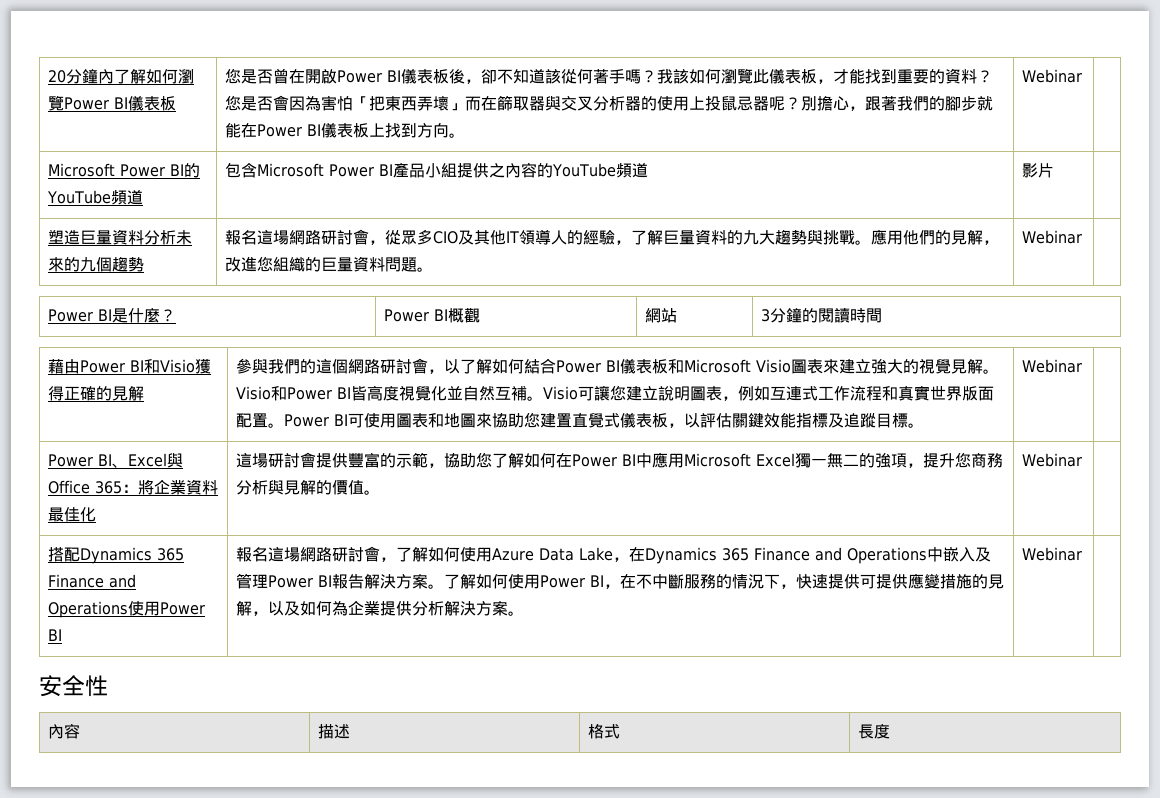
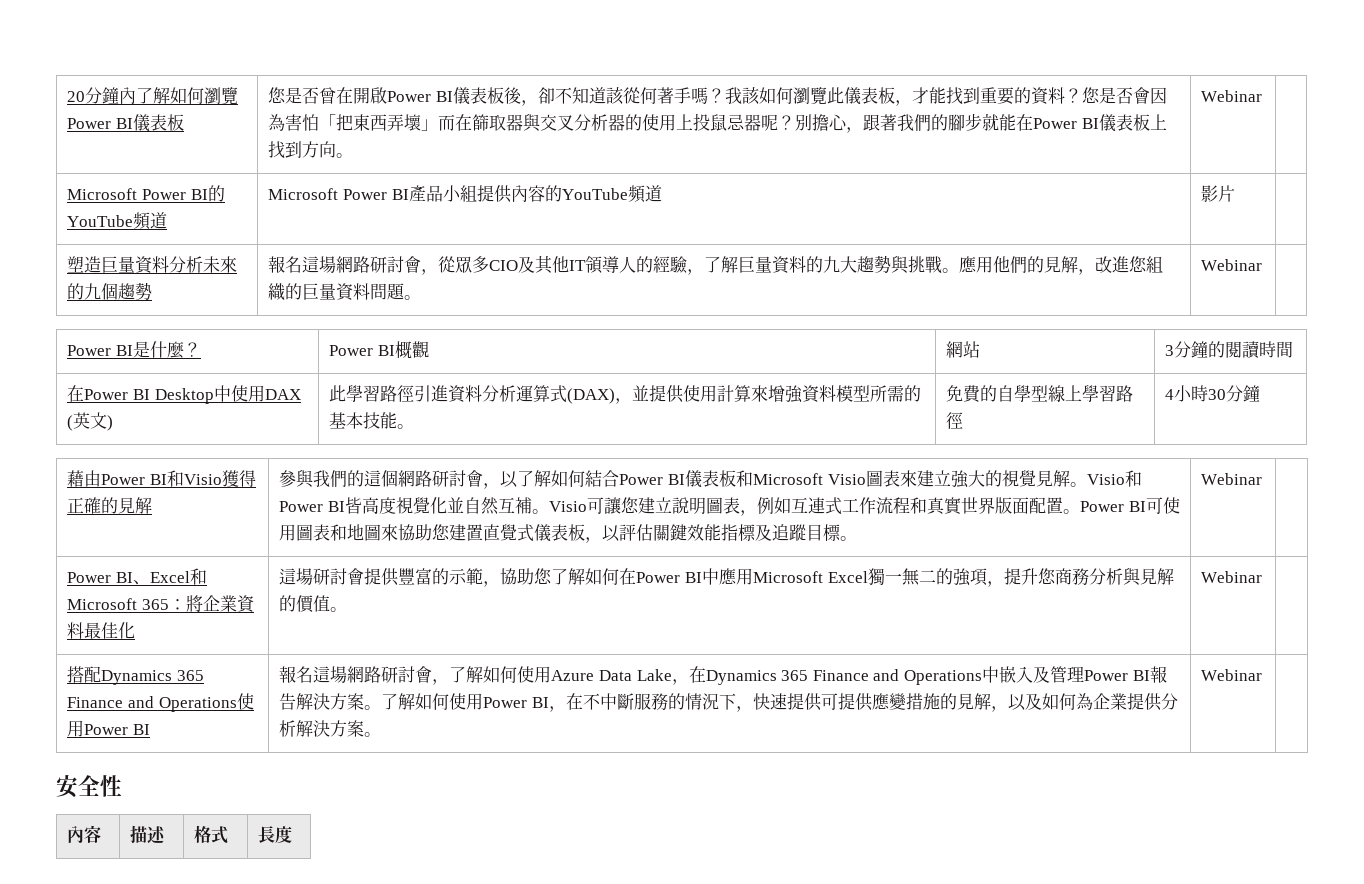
[225,162,258,178] 包含 -> (168, 220) none
[489,163,506,178] 之 -> (512, 194) none
(883, 315) none -> [67,385,301,404] [67,412,114,431] [329,385,922,404] [329,412,415,429] [946,385,1134,403] [946,412,964,429] [1165,385,1261,402] // 在Power BI Desktop中使用DAX (英文) | 此學習路徑引進資料分析運算式(DAX)，並提供使用計算來增強資料模型所需的基本技能。 | 免費的自學型線上學習路徑 | 4小時30分鐘
[167,453,184,468] [48,480,91,494] 與Office -> [189,568,207,585] [67,598,138,610] 和Microsoft

